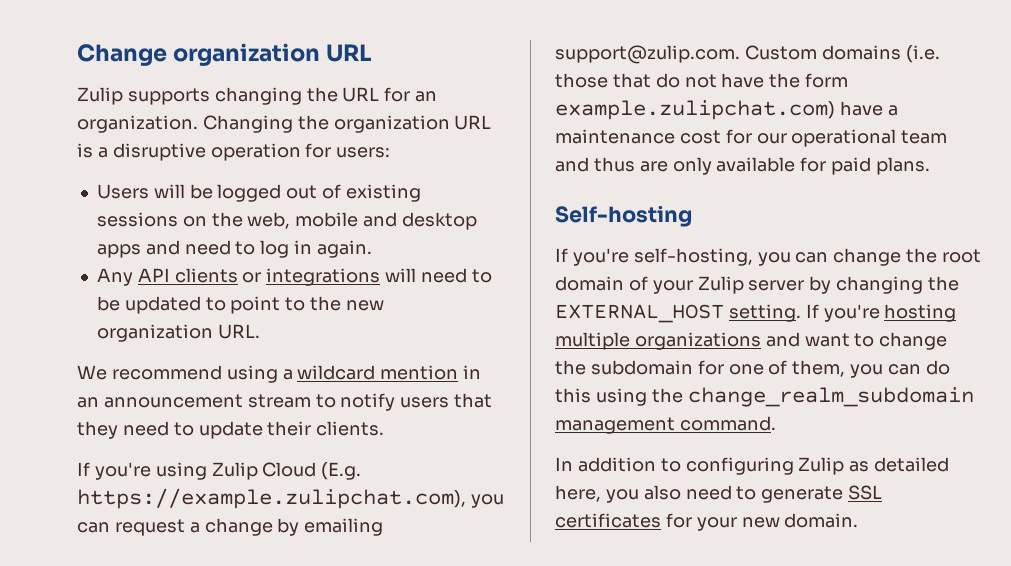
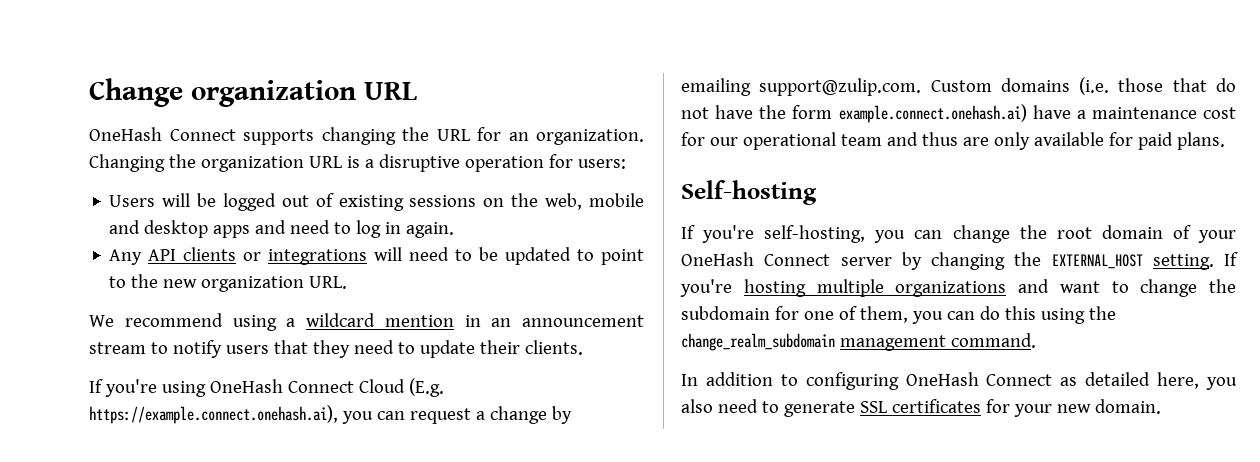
[77,87,123,105] Zulip -> [89,127,236,141] OneHash Connect
[211,462,258,480] Zulip -> [209,379,354,393] OneHash Connect
[77,488,466,509] https://example.zulipchat.com), -> [89,405,338,424] https://example.connect.onehash.ai),
[555,100,835,120] example.zulipchat.com) -> [838,104,1027,123] example.connect.onehash.ai)
[697,276,744,294] Zulip -> [681,252,831,266] OneHash Connect
[798,457,845,475] Zulip -> [905,372,1053,386] OneHash Connect

